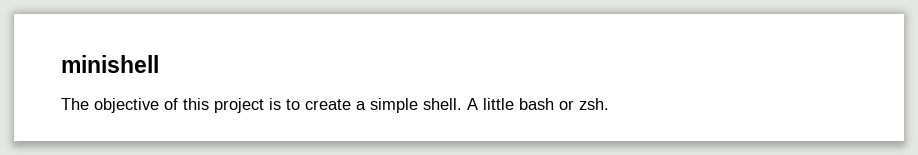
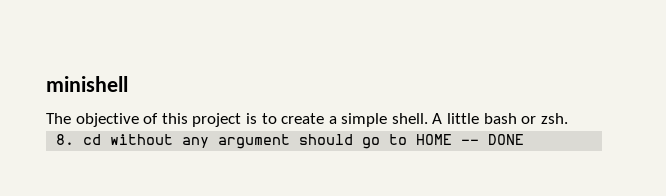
(609, 104) none -> [56,134,525,149] // 8. cd without any argument should go to HOME -- DONE

